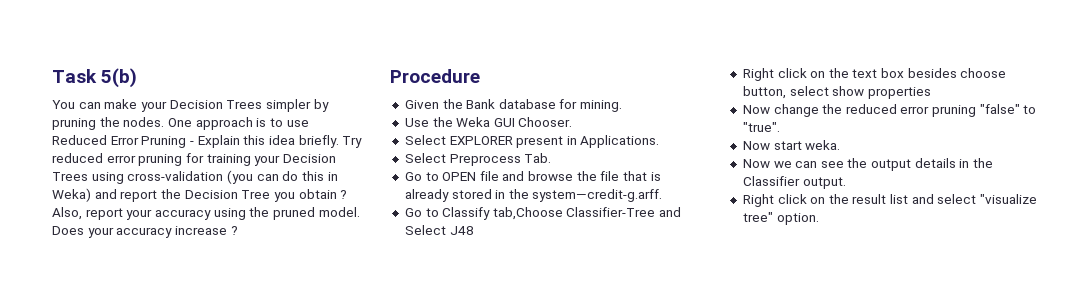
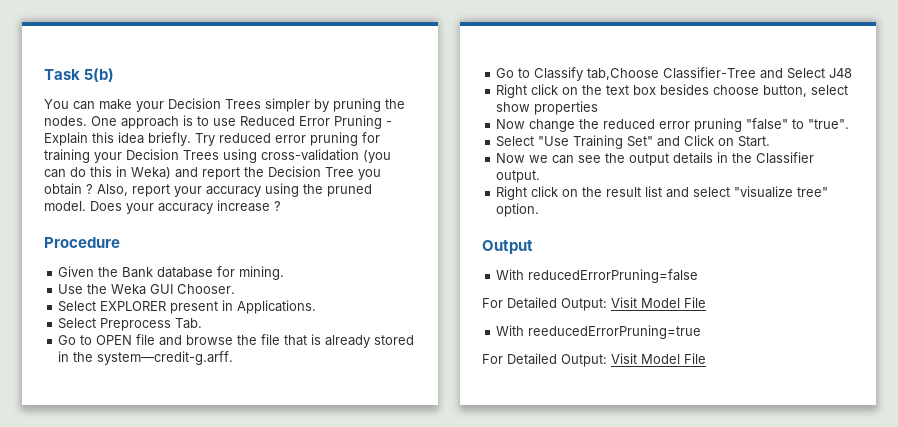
[742,140,841,150] Now start weka. -> [496,135,771,149] Select "Use Training Set" and Click on Start.
(819, 219) none -> [482,240,533,254] [496,269,699,283] [482,297,706,311] [496,325,702,339] [482,353,706,367] // Output // With reducedErrorPruning=false // For Detailed Output: Visit Model File // With reeducedErrorPruning=true // For Detailed Output: Visit Model File

